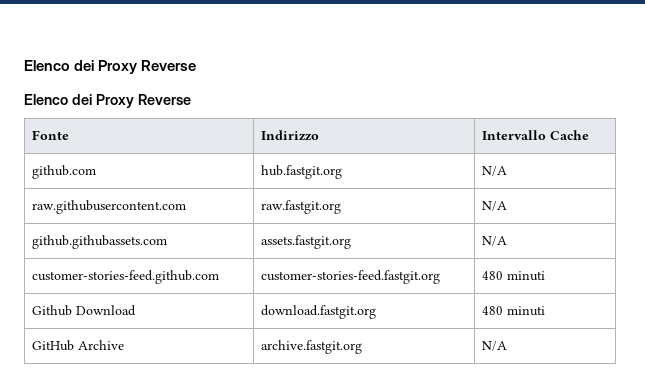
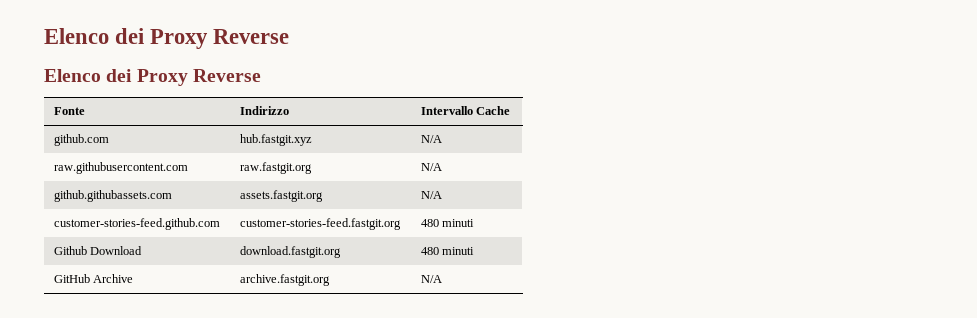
[260,165,342,179] hub.fastgit.org -> [239,134,312,146] hub.fastgit.xyz

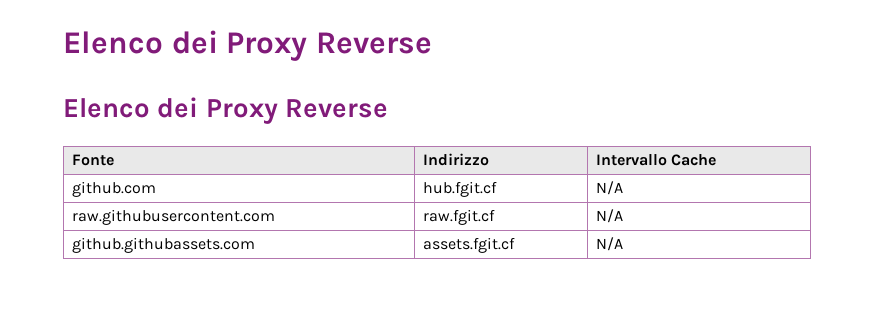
[239,134,312,146] hub.fastgit.xyz -> [422,181,497,197] hub.fgit.cf
[239,162,312,174] raw.fastgit.org -> [422,209,495,225] raw.fgit.cf
[239,190,323,202] [420,191,442,199] [53,218,220,230] [239,218,401,230] [420,219,475,227] [53,246,143,255] [239,246,341,258] [420,247,475,255] [53,274,134,283] [239,274,330,286] [420,275,442,283] assets.fastgit.org | N/A // customer-stories-feed.github.com | customer-stories-feed.fastgit.org | 480 minuti // Github Download | download.fastgit.org | 480 minuti // GitHub Archive | archive.fastgit.org | N/A -> [422,237,515,253] [595,237,623,251] assets.fgit.cf | N/A

